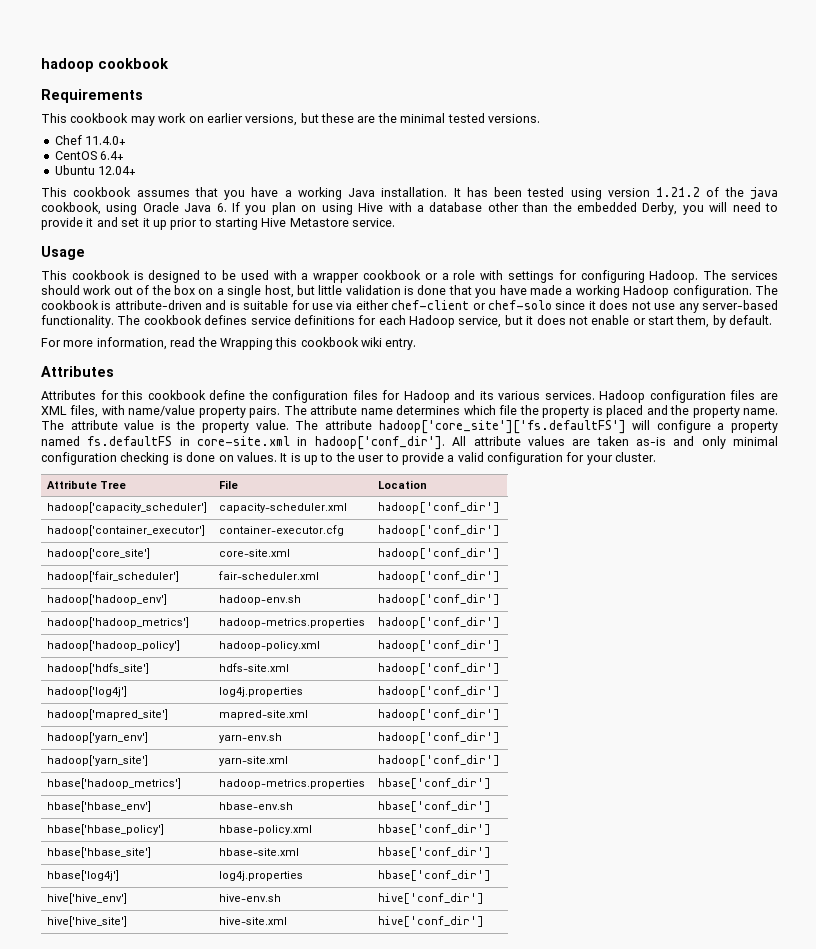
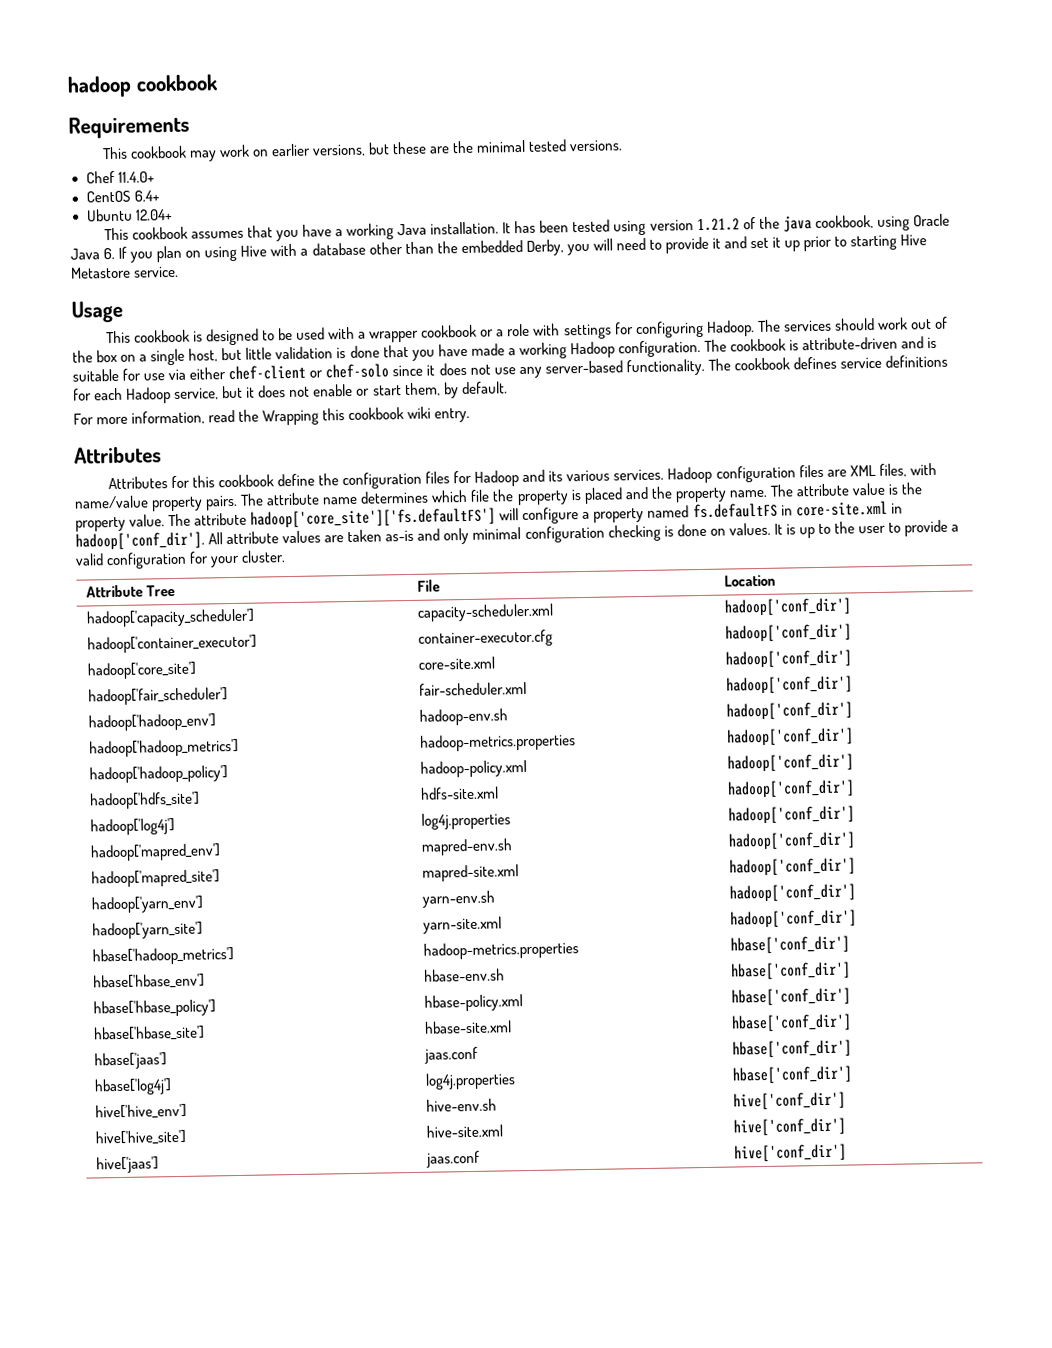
(500, 692) none -> [90,843,222,862] [421,838,514,856] [728,831,857,851] // hadoop['mapred_env'] | mapred-env.sh | hadoop['conf_dir']
(491, 852) none -> [94,1052,168,1070] [424,1046,479,1064] [732,1039,853,1059] // hbase['jaas'] | jaas.conf | hbase['conf_dir']
(484, 921) none -> [96,1156,160,1174] [426,1150,481,1168] [734,1143,848,1163] // hive['jaas'] | jaas.conf | hive['conf_dir']

